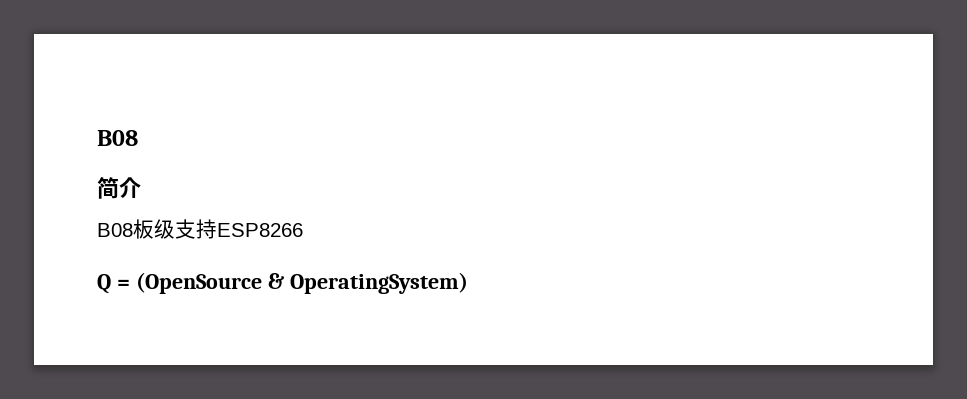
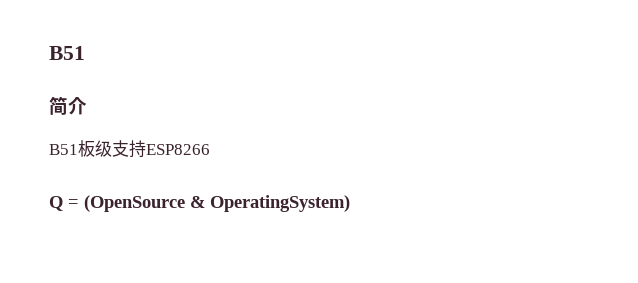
[97,130,138,146] B08 -> [49,46,85,60] B51
[97,223,133,237] B08 -> [49,144,78,155] B51

